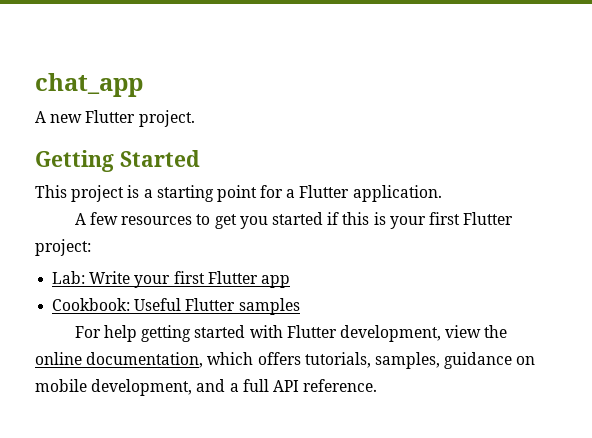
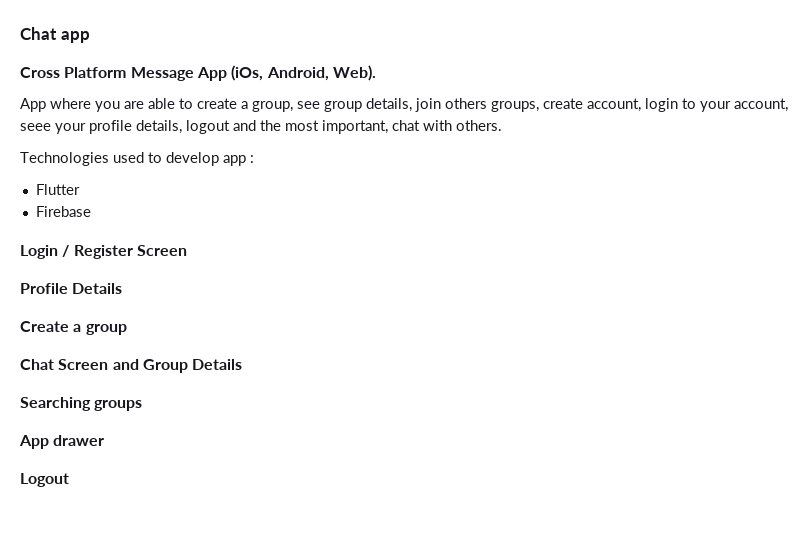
[35,73,143,97] [35,110,195,127] [35,150,200,172] [35,185,442,202] [74,212,514,229] [35,239,91,256] [52,271,290,288] [52,298,300,315] [74,325,508,342] [35,352,536,369] [35,379,378,396] chat_app // A new Flutter project. // Getting Started // This project is a starting point for a Flutter application. // A few resources to get you started if this is your first Flutter project: // Lab: Write your first Flutter app // Cookbook: Useful Flutter samples // For help getting started with Flutter development, view the online documentation, which offers tutorials, samples, guidance on mobile development, and a full API reference. -> [20,27,90,43] [20,65,376,81] [20,98,788,112] [20,120,502,134] [20,152,254,166] [35,184,80,195] [35,206,91,217] [20,245,187,259] [20,283,123,294] [20,321,127,335] [20,359,243,373] [20,397,143,411] [19,435,105,449] [20,473,69,487] Chat app // Cross Platform Message App (iOs, Android, Web). // App where you are able to create a group, see group details, join others groups, create account, login to your account, seee your profile details, logout and the most important, chat with others. // Technologies used to develop app : // Flutter // Firebase // Login / Register Screen // Profile Details // Create a group // Chat Screen and Group Details // Searching groups // App drawer // Logout

